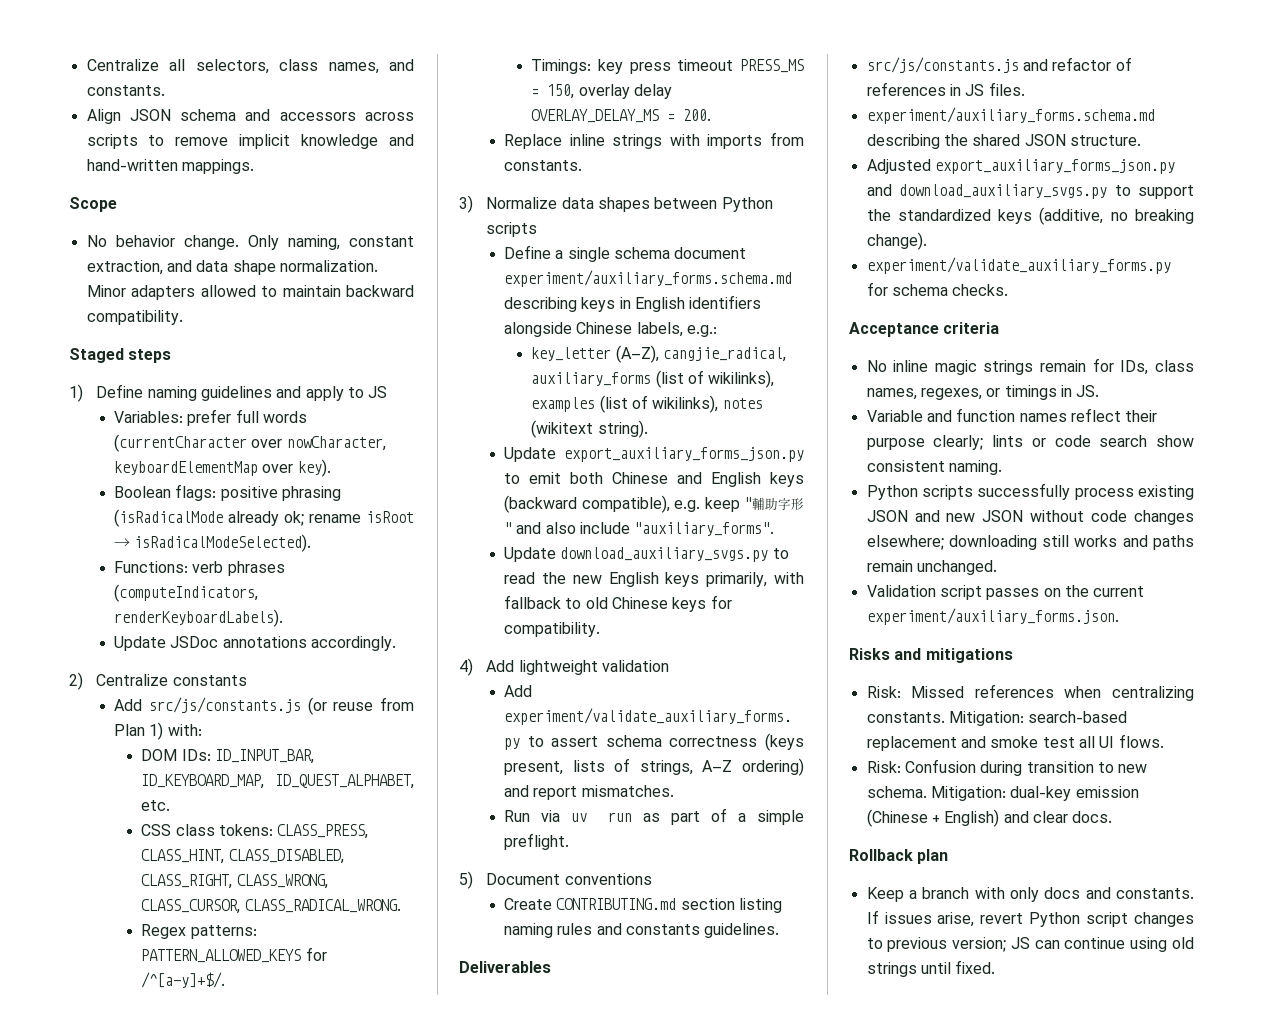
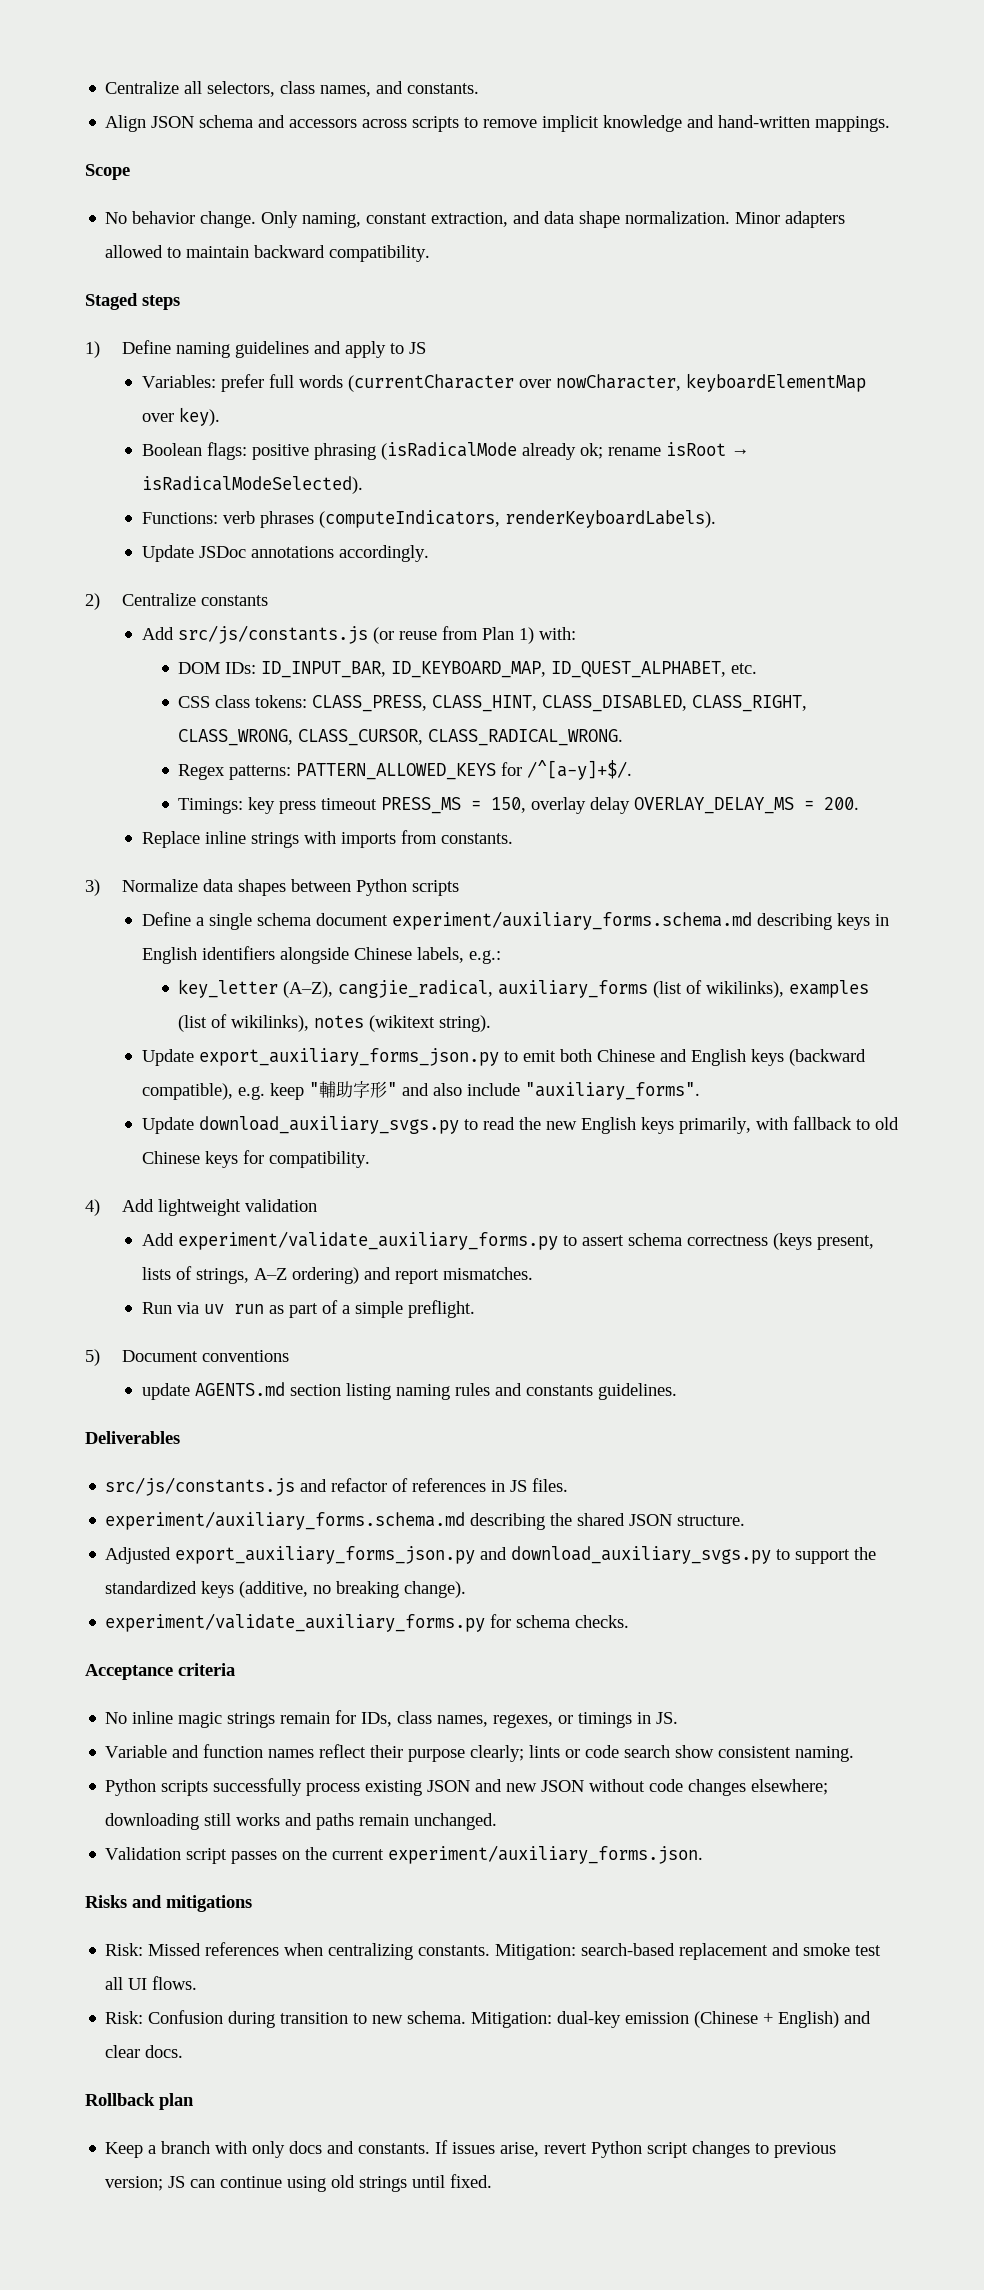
[503,898,677,910] Create CONTRIBUTING.md -> [141,1382,285,1400] update AGENTS.md

